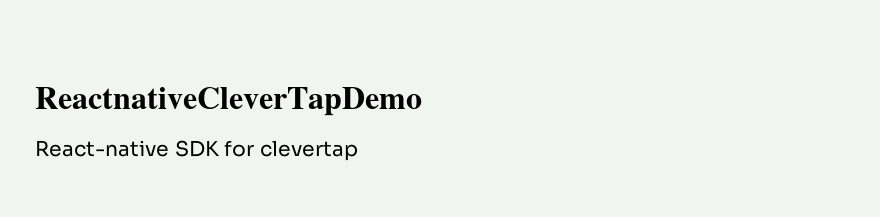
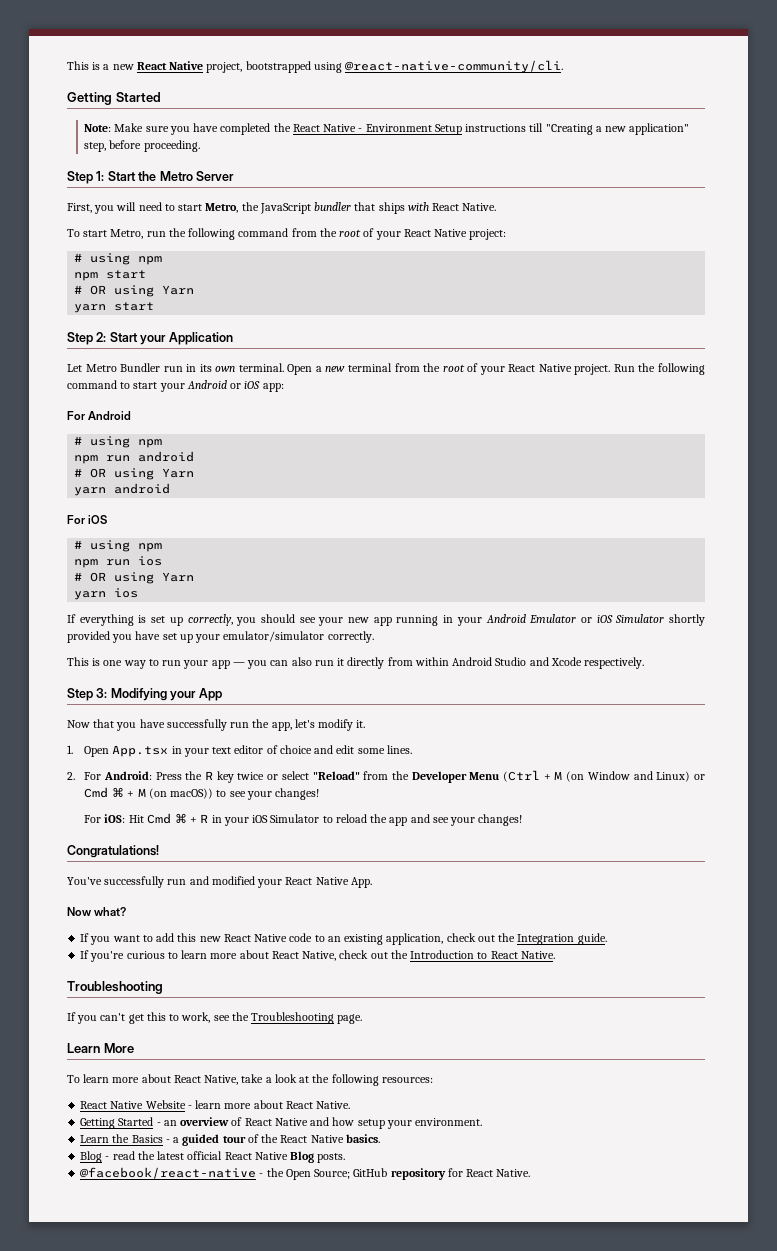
[35,87,422,116] [35,140,358,161] ReactnativeCleverTapDemo // React-native SDK for clevertap -> [67,60,564,73] [67,92,161,105] [84,123,690,135] [84,140,200,152] [67,171,234,184] [67,202,497,214] [67,228,507,240] [74,253,163,265] [74,270,147,281] [74,285,195,297] [74,302,155,313] [67,332,233,345] [67,363,705,375] [67,380,284,392] [67,411,132,420] [74,436,163,448] [74,451,195,464] [74,468,195,480] [74,483,171,496] [67,515,108,524] [74,540,163,552] [74,556,163,568] [74,572,195,584] [74,588,139,600] [67,614,705,626] [67,631,374,643] [67,657,645,669] [67,688,222,701] [67,719,366,731] [67,745,412,757] [67,770,705,783] [84,787,320,800] [84,813,523,826] [67,845,159,858] [67,876,372,888] [67,907,127,916] [80,933,607,945] [80,950,555,962] [67,981,163,994] [67,1012,363,1024] [67,1043,134,1053] [67,1074,433,1086] [80,1100,351,1109] [80,1117,483,1129] [80,1134,380,1146] [80,1151,346,1163] [80,1167,531,1180] This is a new React Native project, bootstrapped using @react-native-community/cli. // Getting Started // Note: Make sure you have completed the React Native - Environment Setup instructions till "Creating a new application" step, before proceeding. // Step 1: Start the Metro Server // First, you will need to start Metro, the JavaScript bundler that ships with React Native. // To start Metro, run the following command from the root of your React Native project: // # using npm // npm start // # OR using Yarn // yarn start // Step 2: Start your Application // Let Metro Bundler run in its own terminal. Open a new terminal from the root of your React Native project. Run the following command to start your Android or iOS app: // For Android // # using npm // npm run android // # OR using Yarn // yarn android // For iOS // # using npm // npm run ios // # OR using Yarn // yarn ios // If everything is set up correctly, you should see your new app running in your Android Emulator or iOS Simulator shortly provided you have set up your emulator/simulator correctly. // This is one way to run your app — you can also run it directly from within Android Studio and Xcode respectively. // Step 3: Modifying your App // Now that you have successfully run the app, let's modify it. // 1. Open App.tsx in your text editor of choice and edit some lines. // 2. For Android: Press the R key twice or select "Reload" from the Developer Menu (Ctrl + M (on Window and Linux) or Cmd ⌘ + M (on macOS)) to see your changes! // For iOS: Hit Cmd ⌘ + R in your iOS Simulator to reload the app and see your changes! // Congratulations! // You've successfully run and modified your React Native App. // Now what? // If you want to add this new React Native code to an existing application, check out the Integration guide. // If you're curious to learn more about React Native, check out the Introduction to React Native. // Troubleshooting // If you can't get this to work, see the Troubleshooting page. // Learn More // To learn more about React Native, take a look at the following resources: // React Native Website - learn more about React Native. // Getting Started - an overview of React Native and how setup your environment. // Learn the Basics - a guided tour of the React Native basics. // Blog - read the latest official React Native Blog posts. // @facebook/react-native - the Open Source; GitHub repository for React Native.

